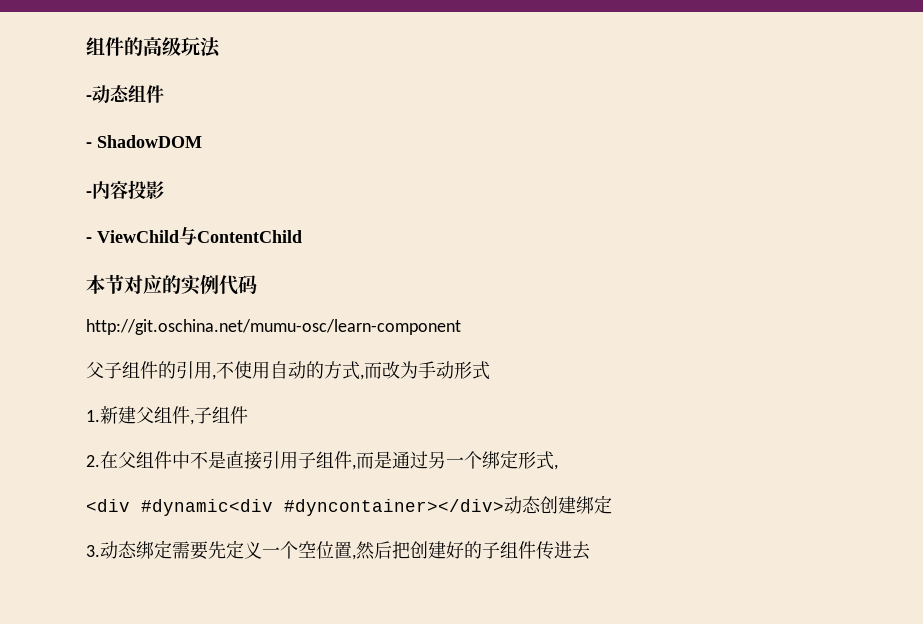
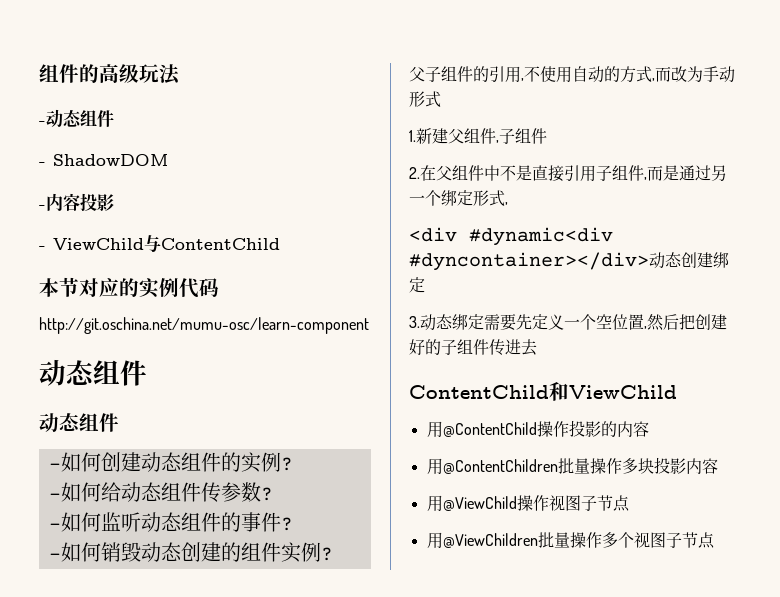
(461, 327) none -> [39,359,147,386] [39,413,119,432] [48,452,293,473] [48,482,273,502] [48,512,293,532] [48,542,333,563] // 动态组件 // 动态组件 // -如何创建动态组件的实例? // -如何给动态组件传参数? // -如何监听动态组件的事件? // -如何销毁动态创建的组件实例?
(590, 550) none -> [409,382,677,401] [426,420,649,438] [426,457,718,475] [426,495,630,512] [426,532,715,549] // ContentChild和ViewChild // 用@ContentChild操作投影的内容 // 用@ContentChildren批量操作多块投影内容 // 用@ViewChild操作视图子节点 // 用@ViewChildren批量操作多个视图子节点

